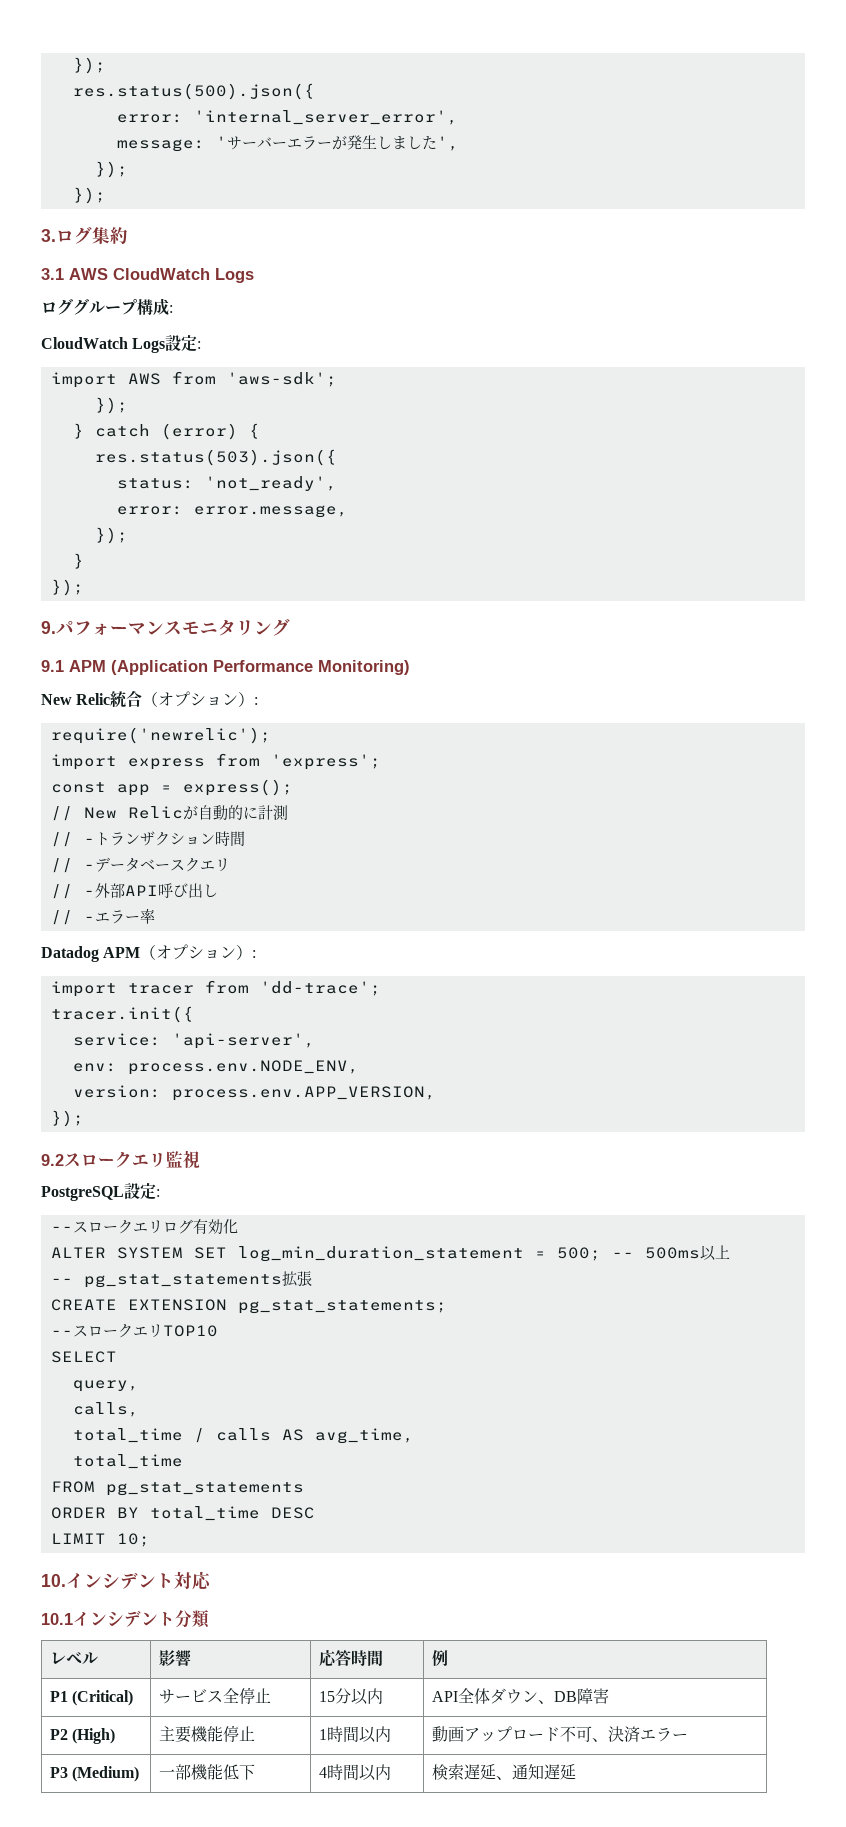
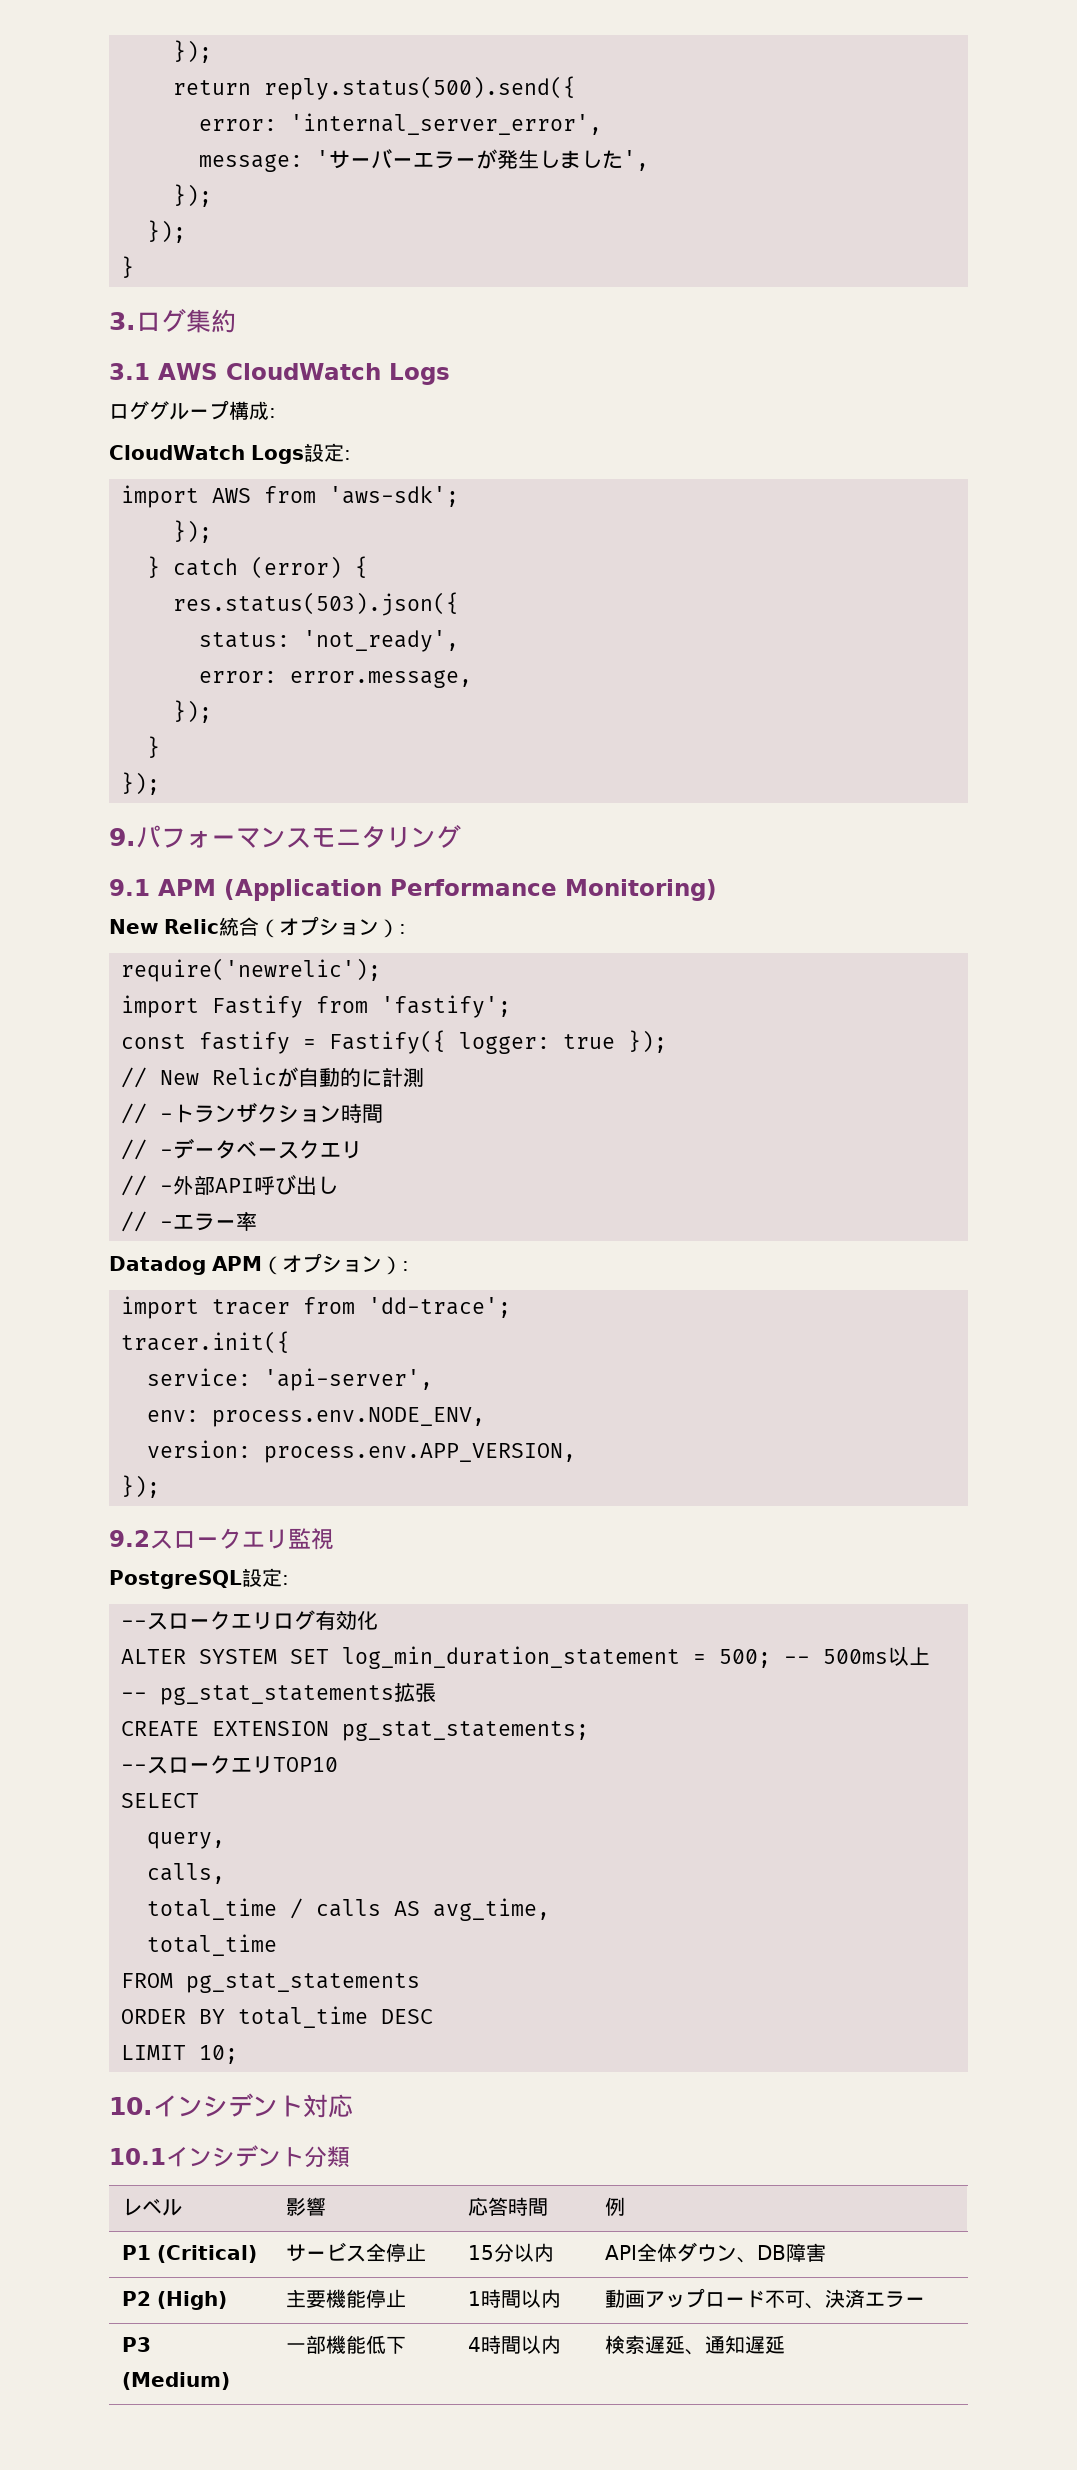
[72,57,106,74] [72,83,315,100] }); // res.status(500).json({ -> [173,40,212,63] [173,76,576,100] }); // return reply.status(500).send({
(106, 195) none -> [121,256,134,278] // }
[127,753,381,770] [50,779,293,796] express from 'express'; // const app = express(); -> [212,995,511,1018] [121,1030,667,1054] Fastify from 'fastify'; // const fastify = Fastify({ logger: true });

